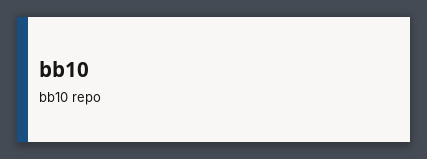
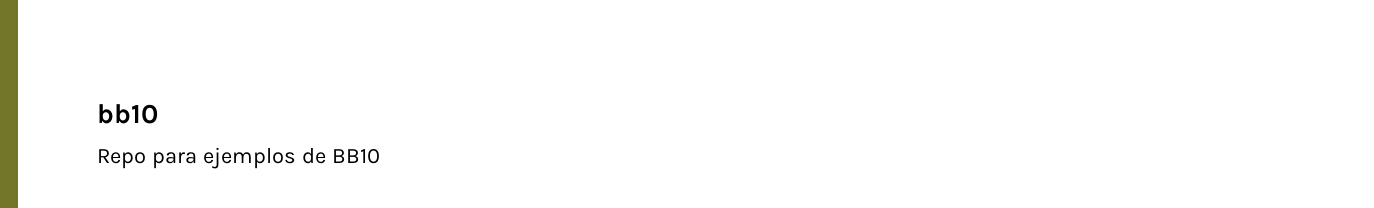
[39,92,101,105] bb10 repo -> [97,147,380,169] Repo para ejemplos de BB10

